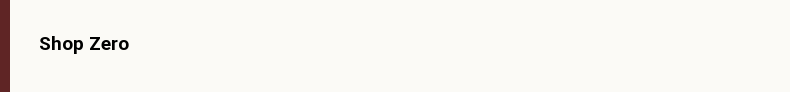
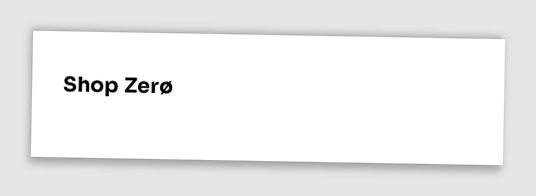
[89,37,130,50] Zero -> [123,77,174,96] Zerø

